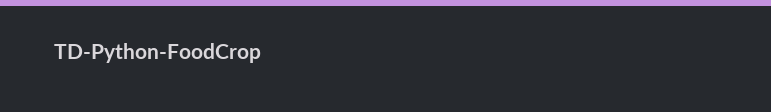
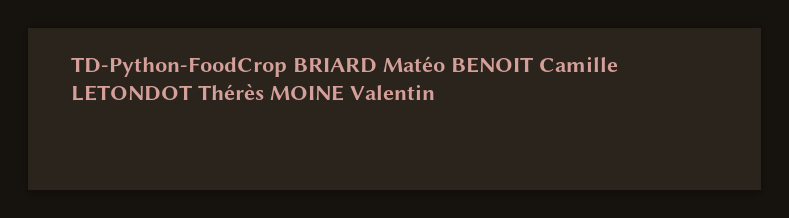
(261, 53) none -> [293,56,618,73] [71,83,435,101] BRIARD Matéo BENOIT Camille LETONDOT Thérès MOINE Valentin

